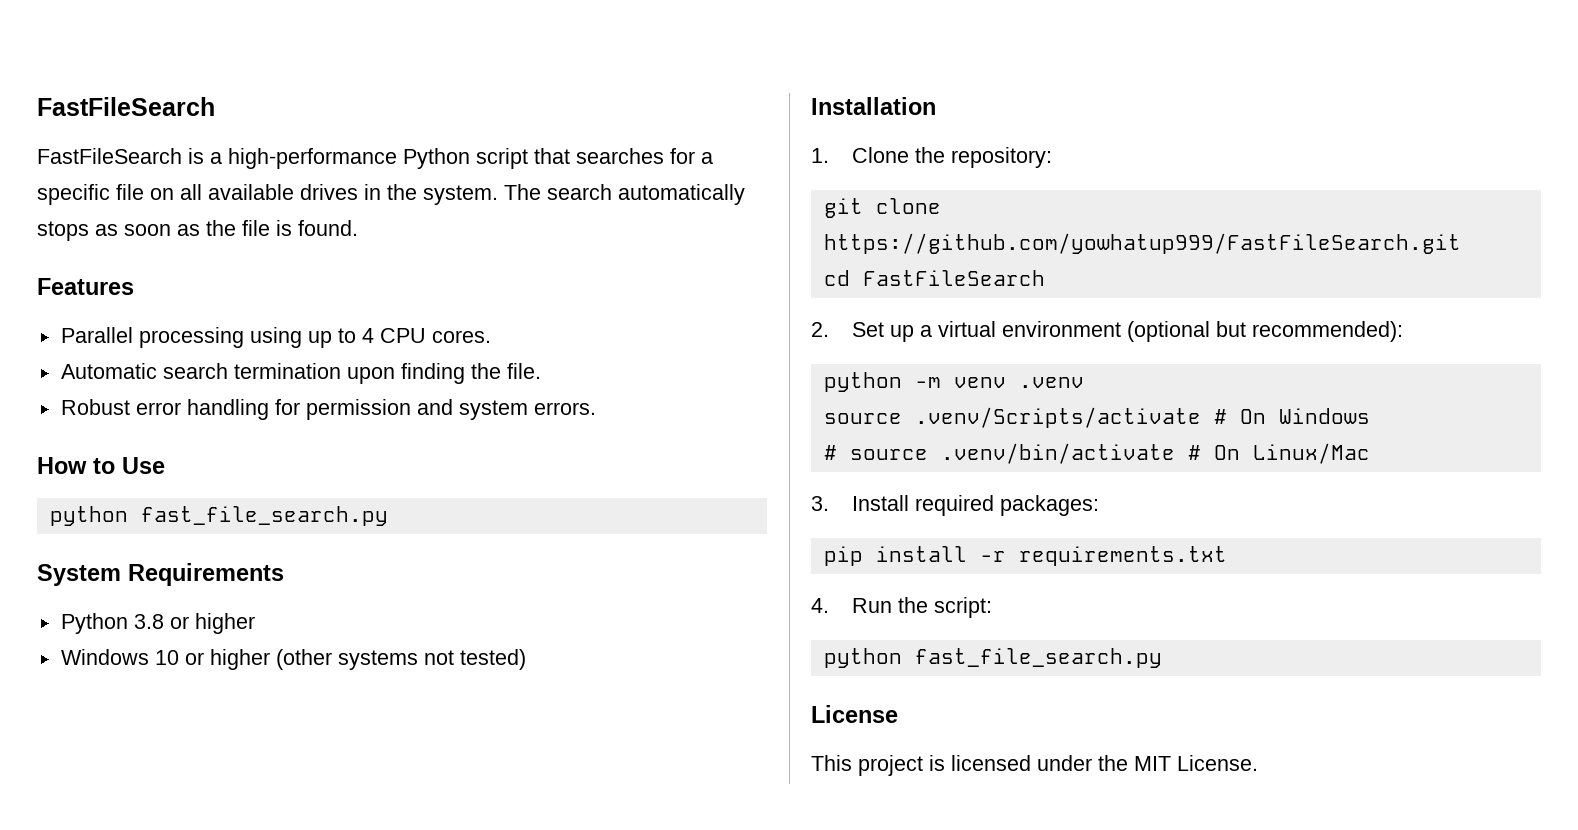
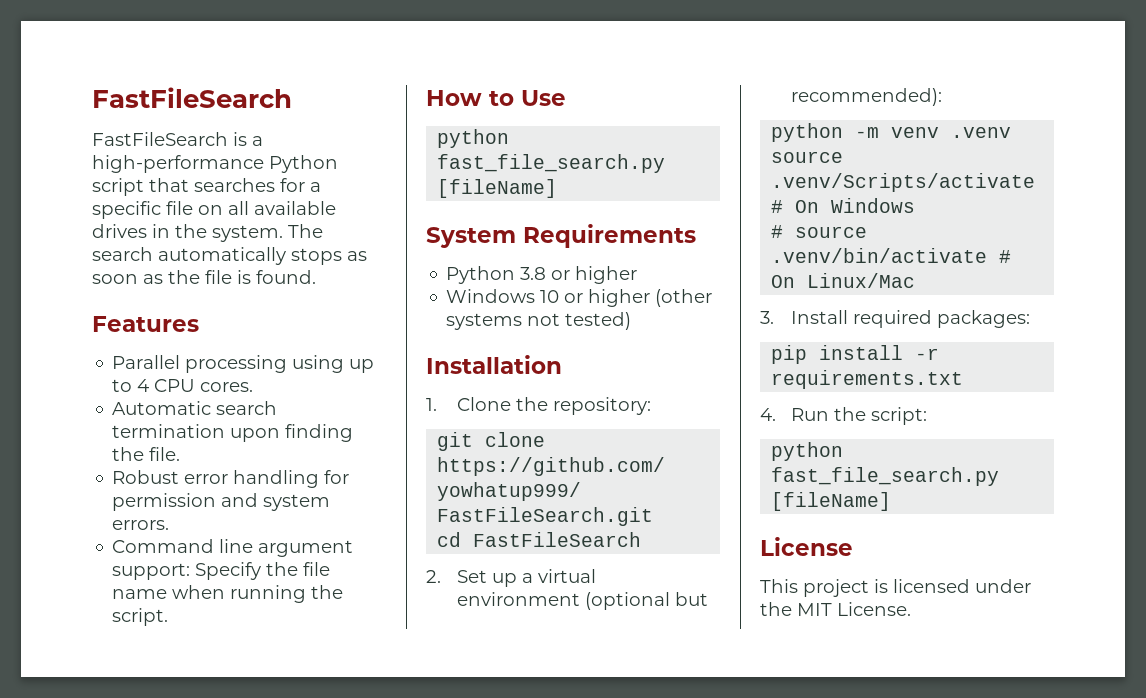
(596, 408) none -> [112,539,354,557] [112,562,331,580] [112,585,344,603] [112,608,169,626] // Command line argument support: Specify the file name when running the script.
(388, 516) none -> [437,179,558,198] [fileName]
(1162, 658) none -> [771,492,892,511] [fileName]

